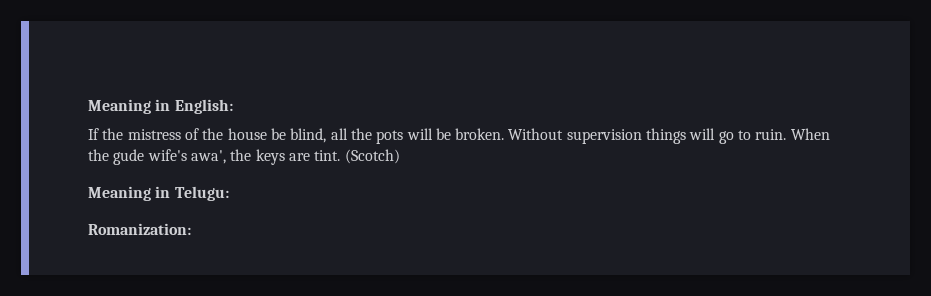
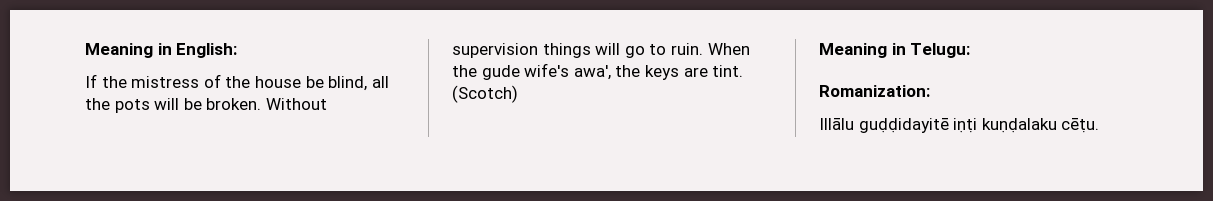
(191, 229) none -> [819,118,1100,133] // Illālu guḍḍidayitē iṇṭi kuṇḍalaku cēṭu.

